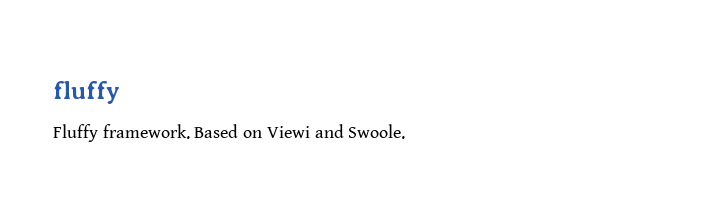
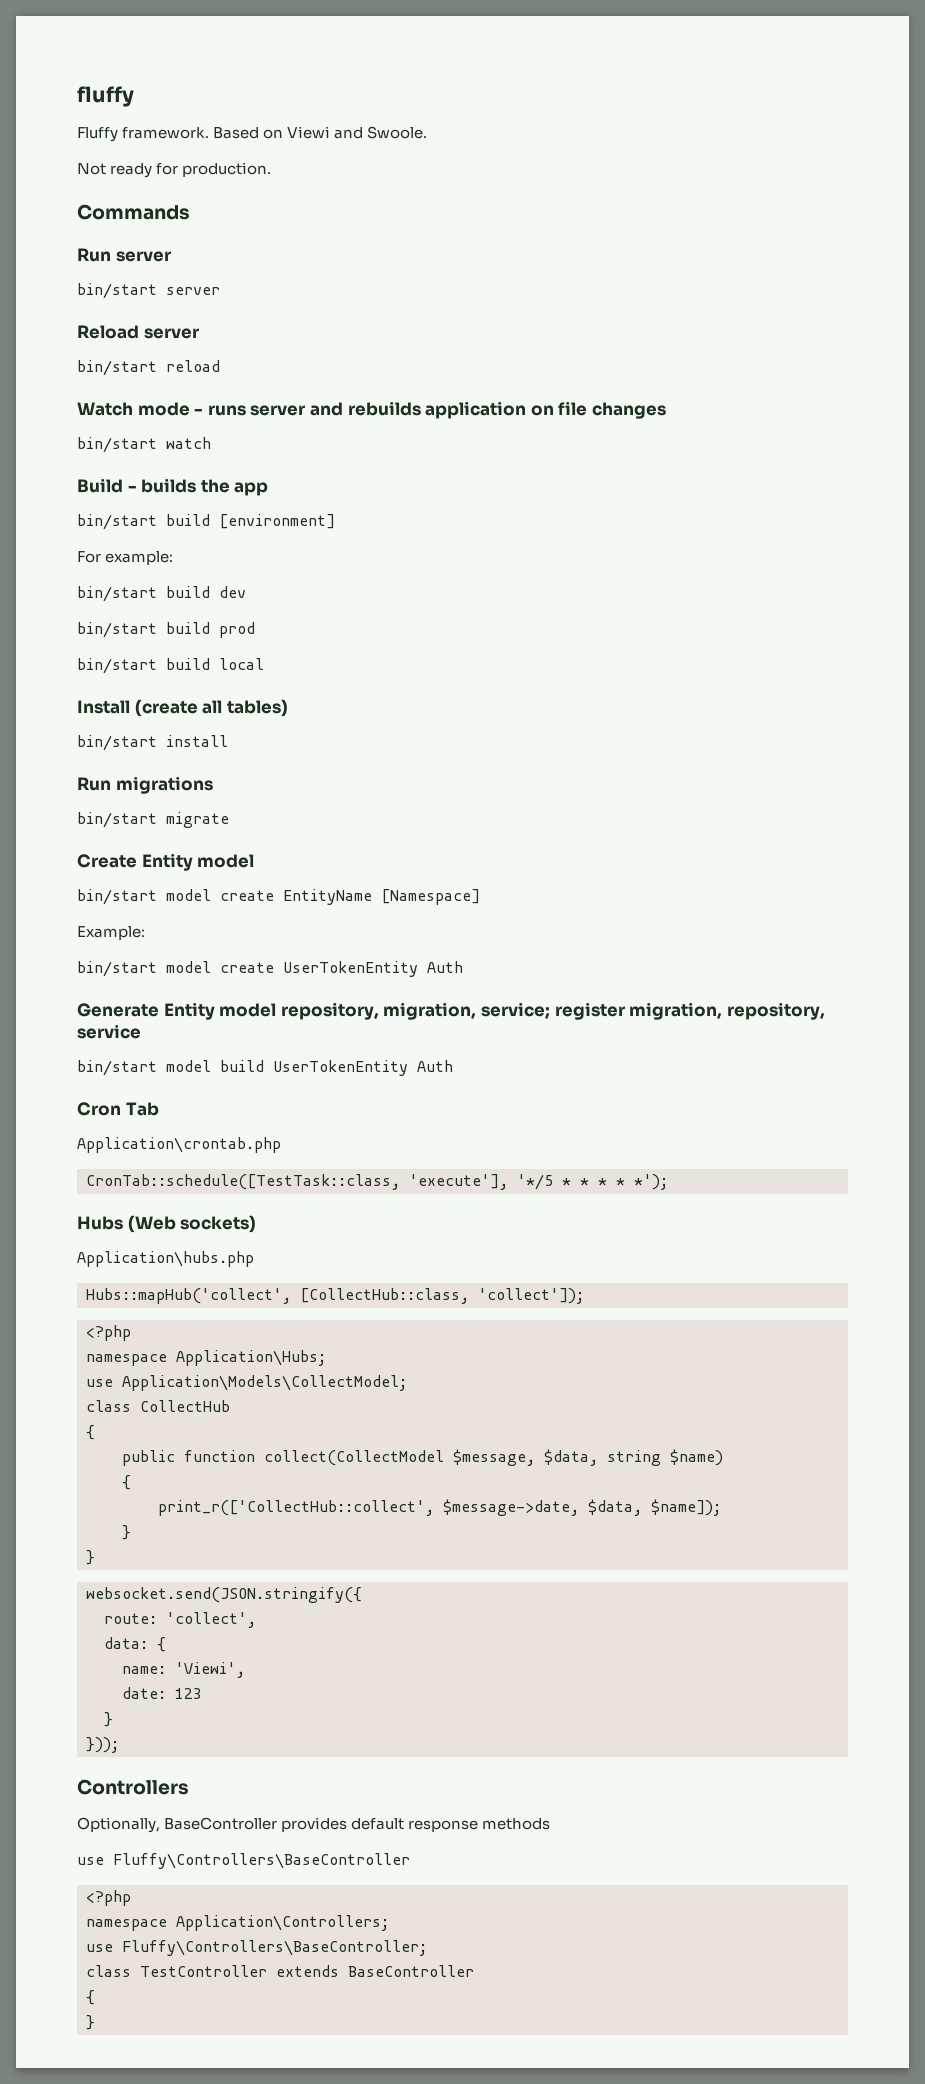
(406, 131) none -> [77,162,272,178] [77,204,190,220] [77,248,171,262] [77,283,220,299] [77,325,199,339] [77,360,220,376] [77,401,666,419] [77,437,211,453] [77,478,269,496] [77,514,335,530] [77,551,174,565] [77,586,246,602] [77,622,255,638] [77,658,264,674] [77,699,288,717] [77,735,228,751] [77,776,213,794] [77,812,229,828] [77,853,255,871] [77,889,480,905] [77,926,145,940] [77,961,463,977] [77,1002,825,1020] [77,1024,141,1039] [77,1060,453,1076] [77,1102,159,1116] [77,1137,281,1153] [86,1174,668,1190] [77,1215,257,1233] [77,1251,254,1267] [86,1288,584,1304] [86,1325,131,1341] [86,1350,326,1366] [86,1375,407,1391] [86,1400,230,1412] [86,1425,95,1440] [122,1449,723,1466] [122,1475,131,1490] [158,1499,721,1516] [122,1525,131,1540] [86,1550,95,1565] [86,1587,362,1603] [104,1612,256,1628] [104,1637,166,1652] [122,1662,245,1678] [122,1687,202,1699] [104,1712,113,1727] [86,1737,119,1753] [77,1779,189,1795] [77,1817,551,1833] [77,1853,410,1869] [86,1890,131,1906] [86,1915,389,1931] [86,1940,427,1956] [86,1965,474,1977] [86,1990,95,2005] [86,2015,95,2030] // Not ready for production. // Commands // Run server // bin/start server // Reload server // bin/start reload // Watch mode - runs server and rebuilds application on file changes // bin/start watch // Build - builds the app // bin/start build [environment] // For example: // bin/start build dev // bin/start build prod // bin/start build local // Install (create all tables) // bin/start install // Run migrations // bin/start migrate // Create Entity model // bin/start model create EntityName [Namespace] // Example: // bin/start model create UserTokenEntity Auth // Generate Entity model repository, migration, service; register migration, repository, service // bin/start model build UserTokenEntity Auth // Cron Tab // Application\crontab.php // CronTab::schedule([TestTask::class, 'execute'], '*/5 * * * * *'); // Hubs (Web sockets) // Application\hubs.php // Hubs::mapHub('collect', [CollectHub::class, 'collect']); // <?php // namespace Application\Hubs; // use Application\Models\CollectModel; // class CollectHub // { // public function collect(CollectModel $message, $data, string $name) // { // print_r(['CollectHub::collect', $message->date, $data, $name]); // } // } // websocket.send(JSON.stringify({ // route: 'collect', // data: { // name: 'Viewi', // date: 123 // } // })); // Controllers // Optionally, BaseController provides default response methods // use Fluffy\Controllers\BaseController // <?php // namespace Application\Controllers; // use Fluffy\Controllers\BaseController; // class TestController extends BaseController // { // }

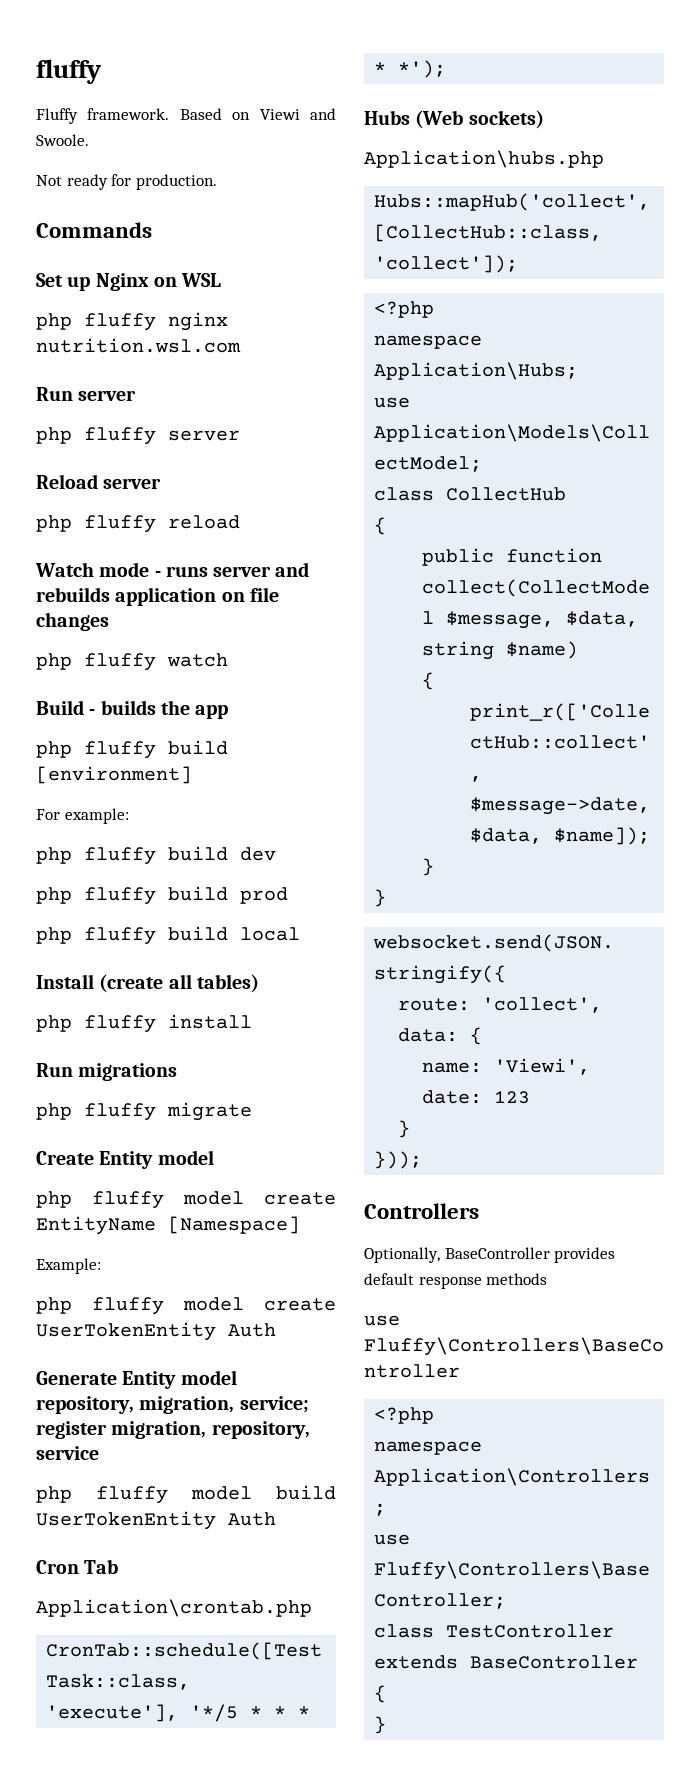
(190, 212) none -> [36,273,222,291] [36,312,228,331] [36,338,241,353] // Set up Nginx on WSL // php fluffy nginx nutrition.wsl.com
[77,283,157,299] bin/start -> [36,427,156,445] php fluffy
[77,360,157,376] bin/start -> [36,515,156,533] php fluffy
[77,437,157,453] bin/start -> [36,653,156,671] php fluffy
[77,514,157,530] bin/start -> [36,741,156,759] php fluffy
[77,586,157,602] bin/start -> [36,847,156,865] php fluffy
[77,622,157,638] bin/start -> [36,887,156,905] php fluffy
[77,658,157,674] bin/start -> [36,927,156,945] php fluffy
[77,735,157,751] bin/start -> [36,1015,156,1033] php fluffy
[77,812,157,828] bin/start -> [36,1103,156,1121] php fluffy
[77,889,157,905] bin/start -> [36,1191,164,1209] php fluffy
[77,961,157,977] bin/start -> [36,1297,164,1315] php fluffy
[77,1060,157,1076] bin/start -> [36,1486,168,1504] php fluffy

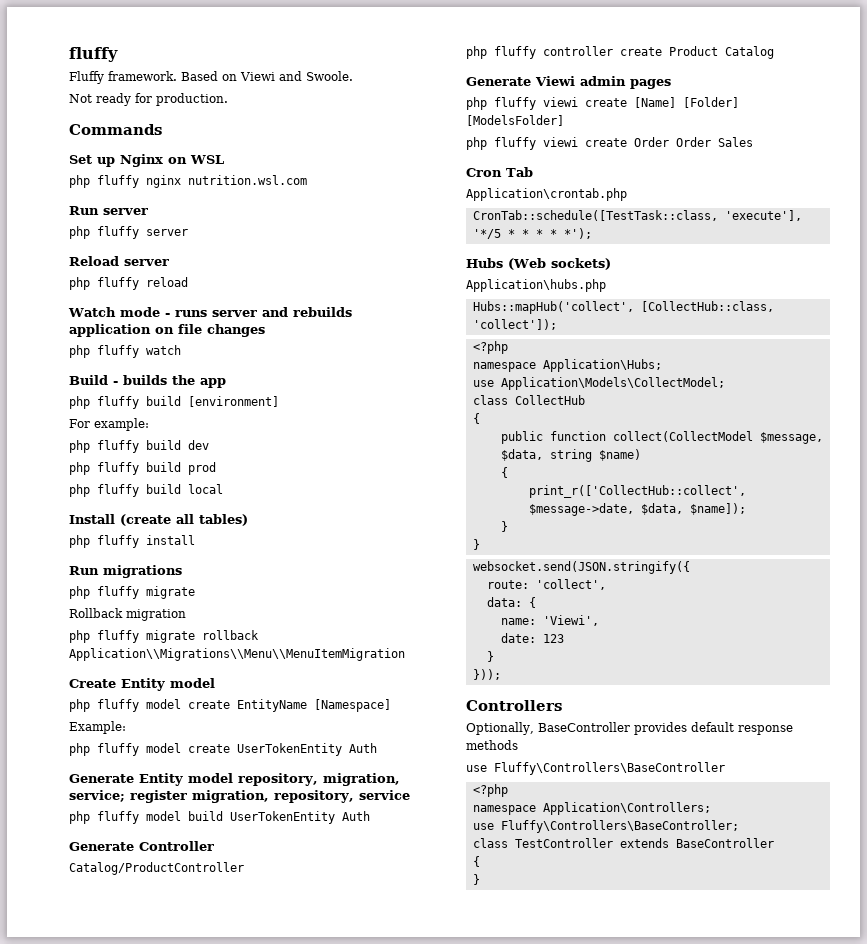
(252, 1111) none -> [69,608,186,621] [69,630,259,643] [69,648,405,661] // Rollback migration // php fluffy migrate rollback Application\\Migrations\\Menu\\MenuItemMigration
(276, 1519) none -> [69,841,214,851] [69,862,244,875] [466,46,774,59] [466,76,671,89] [466,97,739,110] [466,115,564,126] [466,137,753,150] // Generate Controller // Catalog/ProductController // php fluffy controller create Product Catalog // Generate Viewi admin pages // php fluffy viewi create [Name] [Folder] [ModelsFolder] // php fluffy viewi create Order Order Sales

